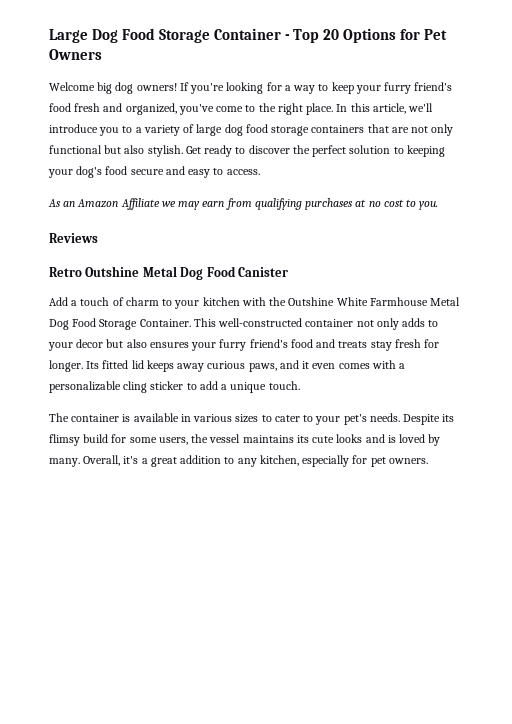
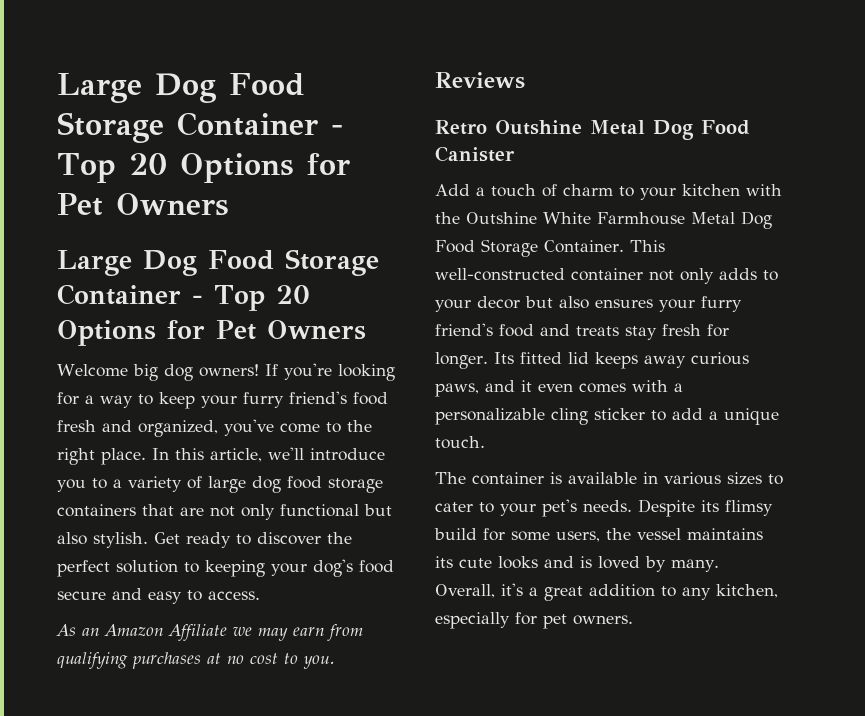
(102, 54) none -> [57,249,379,276] [57,284,310,311] [57,320,366,346] // Large Dog Food Storage Container - Top 20 Options for Pet Owners

